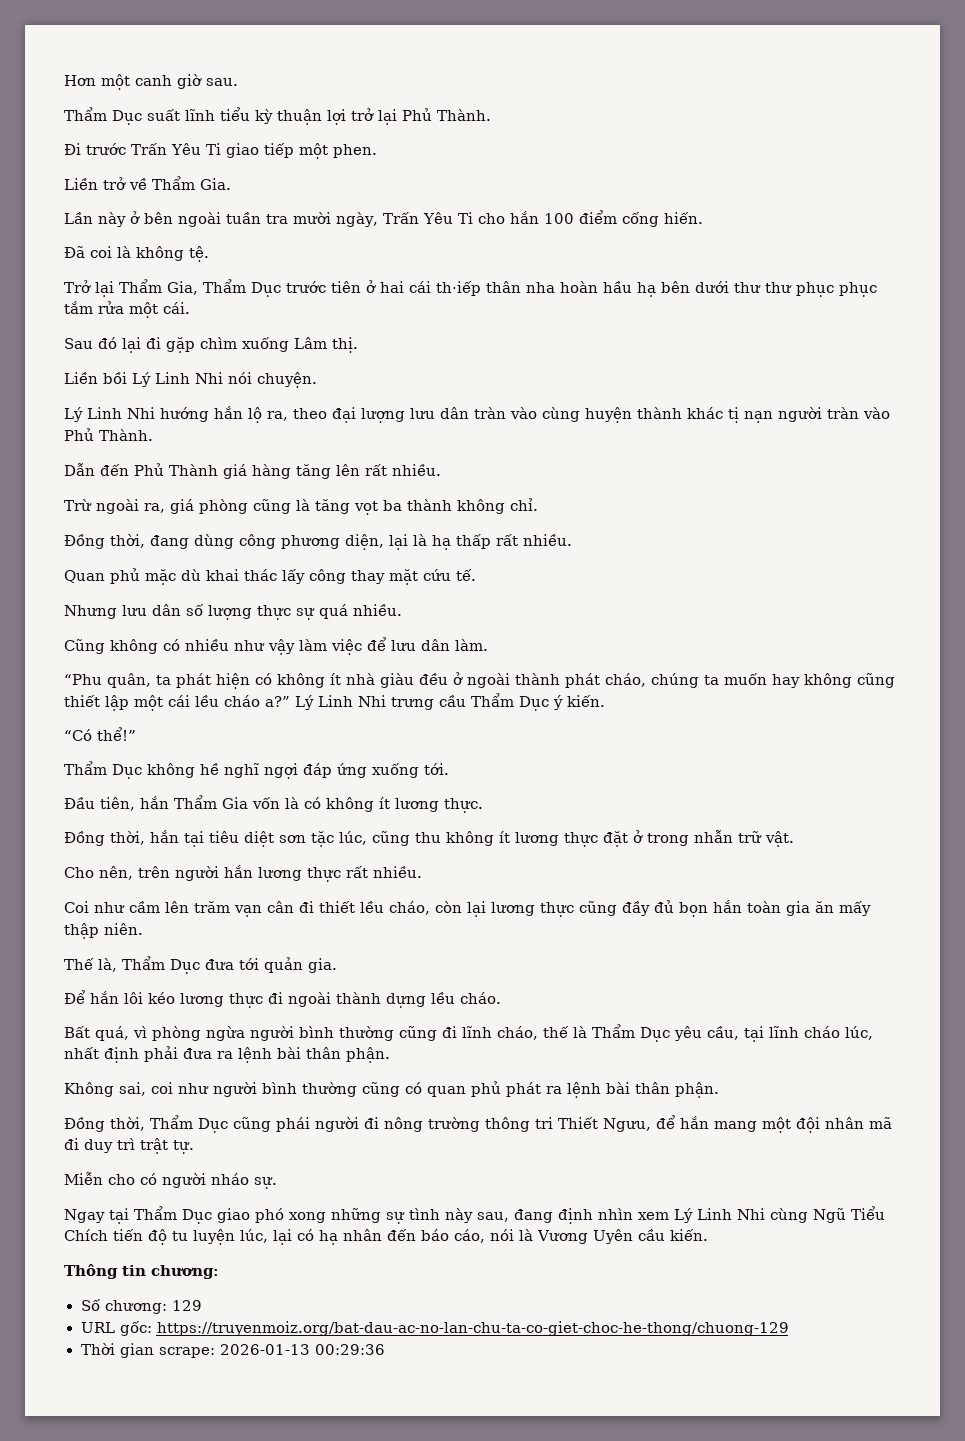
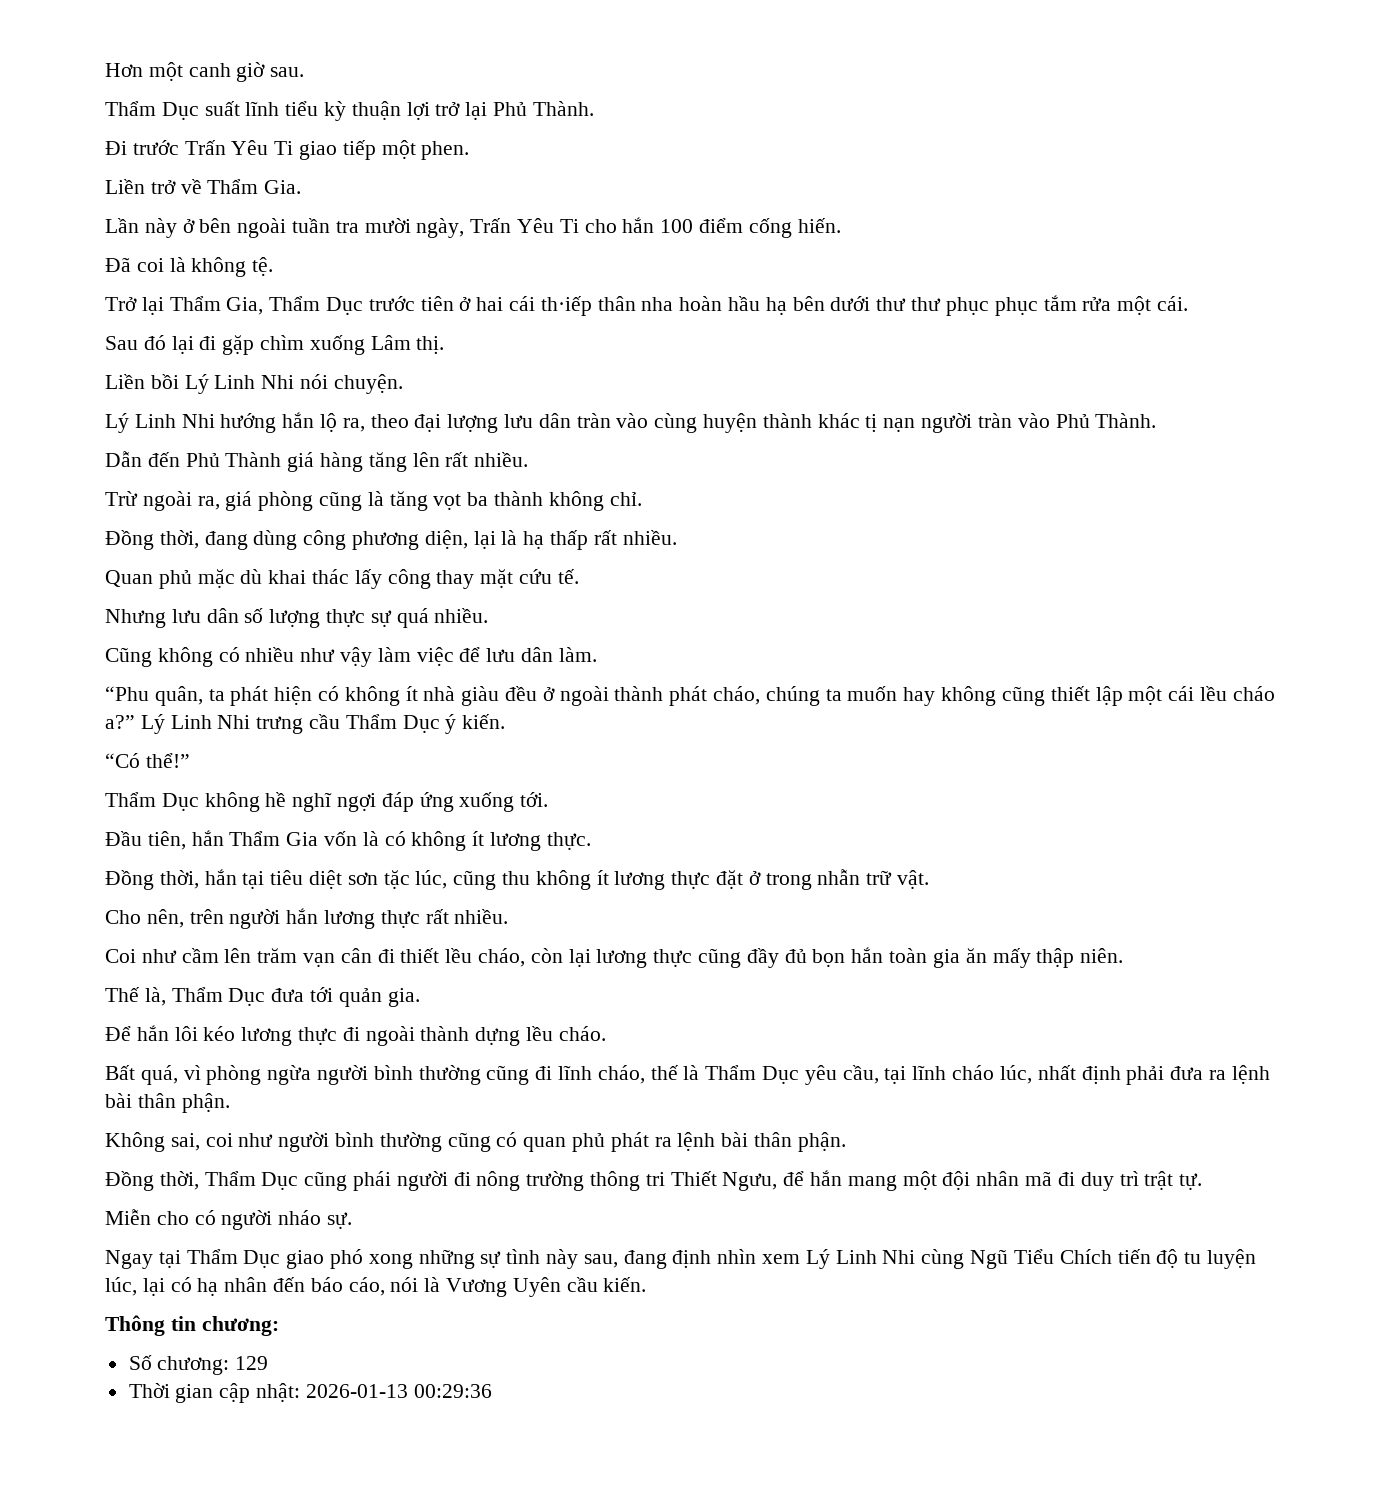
[80,1321,789,1336] // URL gốc: https://truyenmoiz.org/bat-dau-ac-no-lan-chu-ta-co-giet-choc-he-thong/chuong-129 -> (269, 1363) none
[158,1347,215,1358] scrape: -> [219,1383,301,1403] cập nhật:

